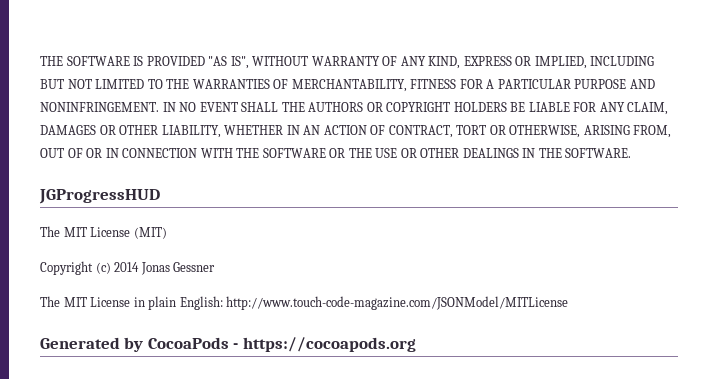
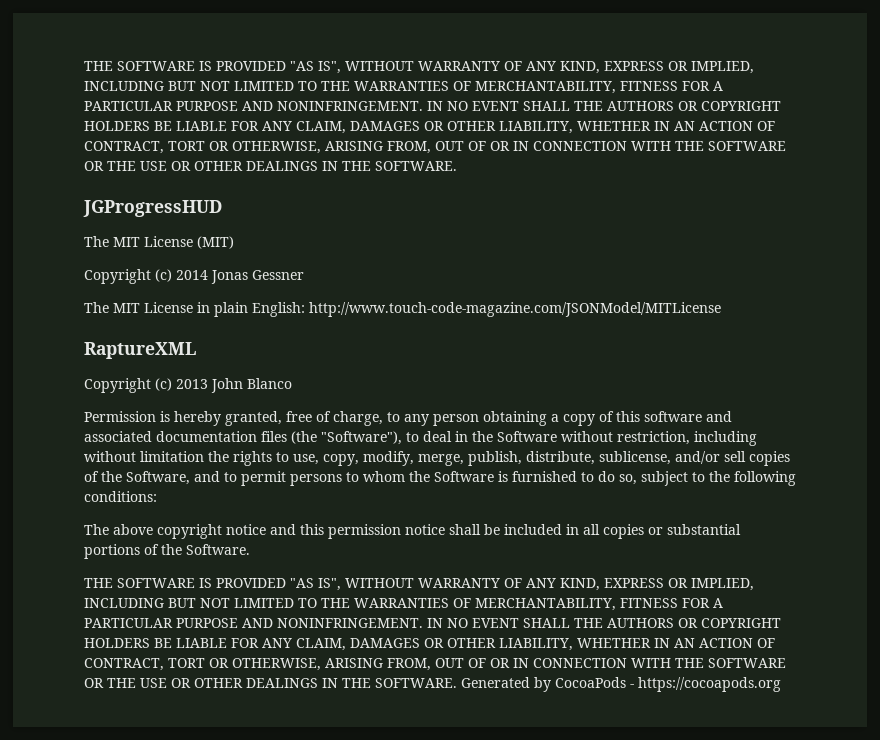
(569, 303) none -> [84,342,196,359] [84,378,292,393] [84,411,732,426] [84,431,757,446] [84,451,790,466] [84,471,796,486] [84,491,157,502] [84,524,741,539] [84,544,250,559] [84,578,754,591] [84,598,723,611] [84,618,781,628] [84,638,775,651] [84,658,786,671] [84,678,457,688] RaptureXML // Copyright (c) 2013 John Blanco // Permission is hereby granted, free of charge, to any person obtaining a copy of this software and associated documentation files (the "Software"), to deal in the Software without restriction, including without limitation the rights to use, copy, modify, merge, publish, distribute, sublicense, and/or sell copies of the Software, and to permit persons to whom the Software is furnished to do so, subject to the following conditions: // The above copyright notice and this permission notice shall be included in all copies or substantial portions of the Software. // THE SOFTWARE IS PROVIDED "AS IS", WITHOUT WARRANTY OF ANY KIND, EXPRESS OR IMPLIED, INCLUDING BUT NOT LIMITED TO THE WARRANTIES OF MERCHANTABILITY, FITNESS FOR A PARTICULAR PURPOSE AND NONINFRINGEMENT. IN NO EVENT SHALL THE AUTHORS OR COPYRIGHT HOLDERS BE LIABLE FOR ANY CLAIM, DAMAGES OR OTHER LIABILITY, WHETHER IN AN ACTION OF CONTRACT, TORT OR OTHERWISE, ARISING FROM, OUT OF OR IN CONNECTION WITH THE SOFTWARE OR THE USE OR OTHER DEALINGS IN THE SOFTWARE.

